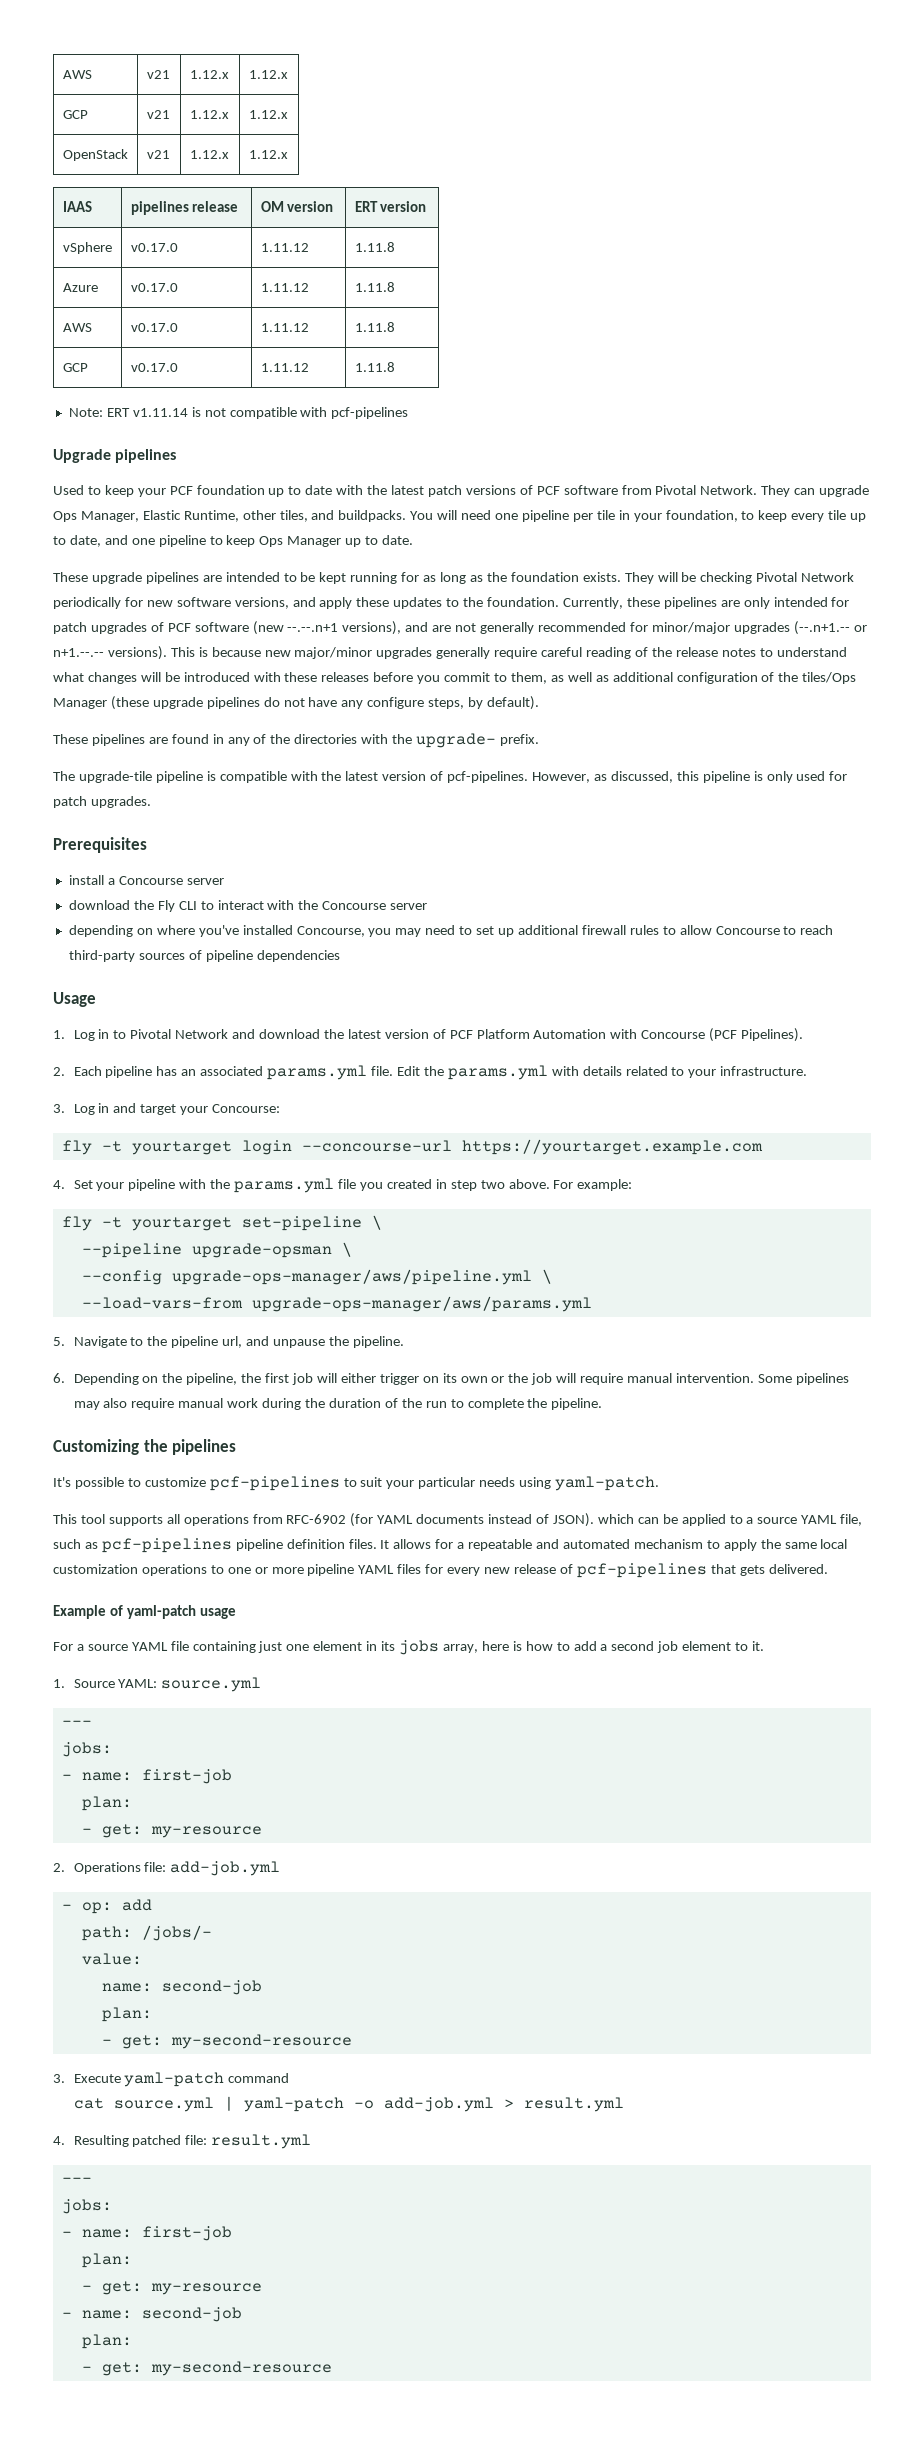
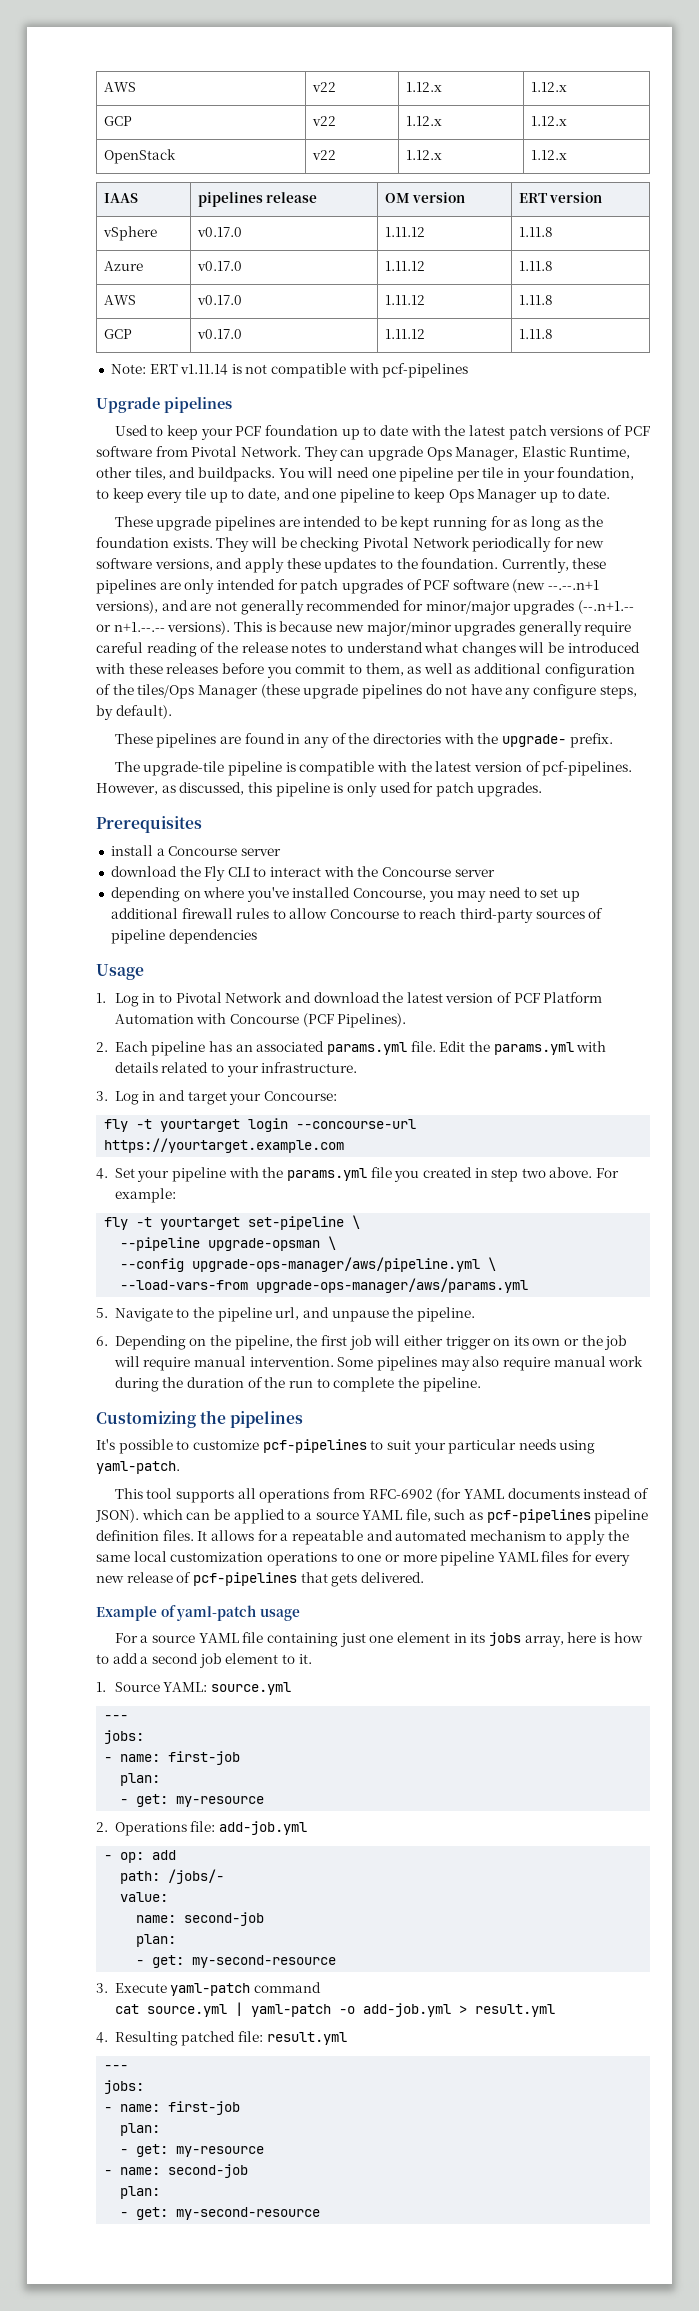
[62,70,92,79] [146,70,170,79] AWS | v21 -> [103,82,136,92] [311,82,336,92] AWS | v22
[146,110,170,119] v21 -> [311,116,336,126] v22
[146,150,170,159] v21 -> [311,150,336,160] v22

